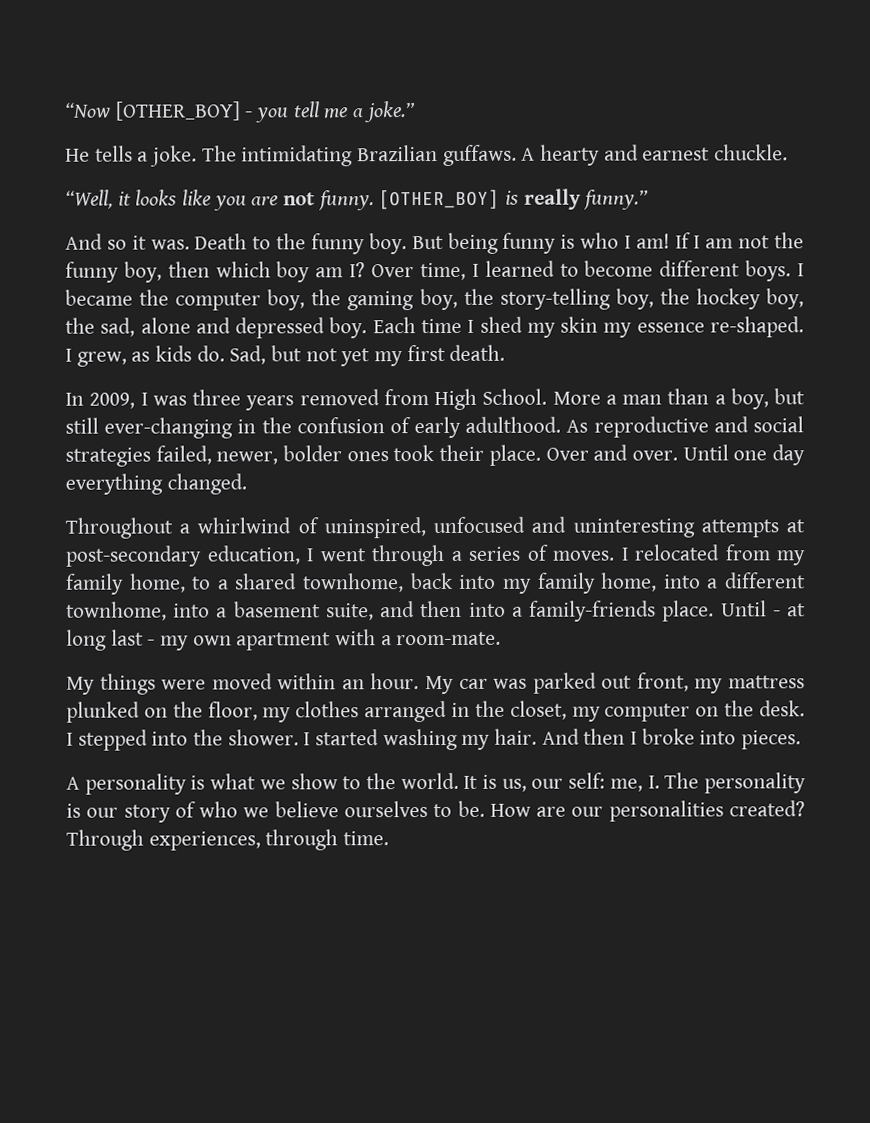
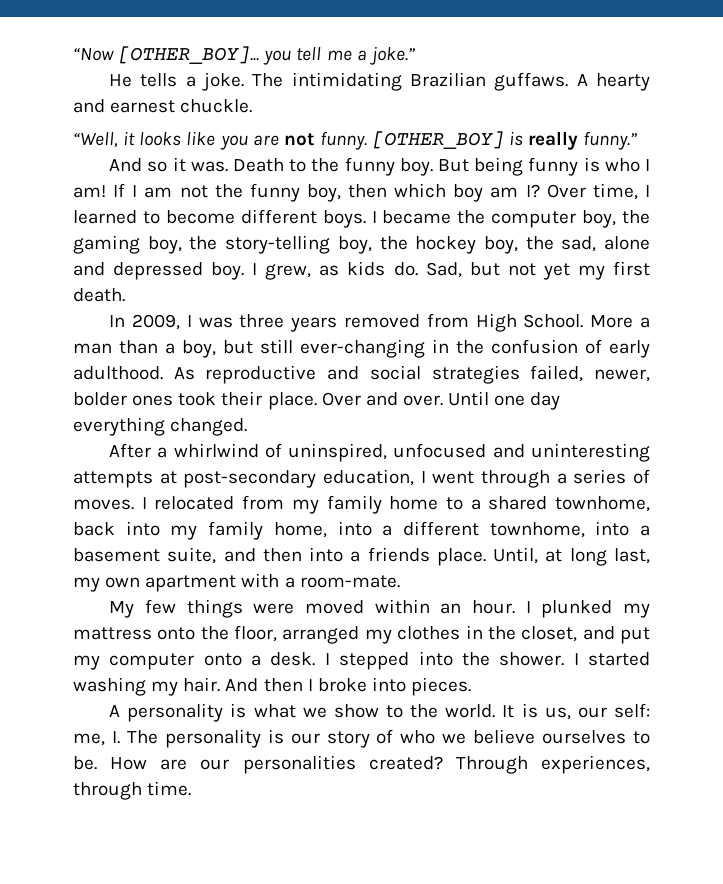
[115,101,254,121] [OTHER_BOY] - -> [118,46,260,64] [OTHER_BOY]...
[372,316,805,338] Each time I shed my skin my essence re-shaped. -> (245, 271) none
[65,517,173,539] Throughout -> [109,443,152,458] After
[129,573,186,593] home, -> [389,496,439,510] home
[529,600,807,622] [66,629,156,651] family-friends place. Until - at long last - -> [367,547,650,566] friends place. Until, at long last,
(95, 685) none -> [144,599,176,614] few
[425,672,805,695] [66,701,168,723] My car was parked out front, my mattress plunked on -> [525,600,650,618] [73,627,196,640] I plunked my mattress onto
(258, 711) none -> [282,626,360,644] arranged
[364,700,448,723] arranged -> (461, 633) none
[571,700,755,722] my computer on the -> [582,626,650,644] [73,653,262,670] and put my computer onto a

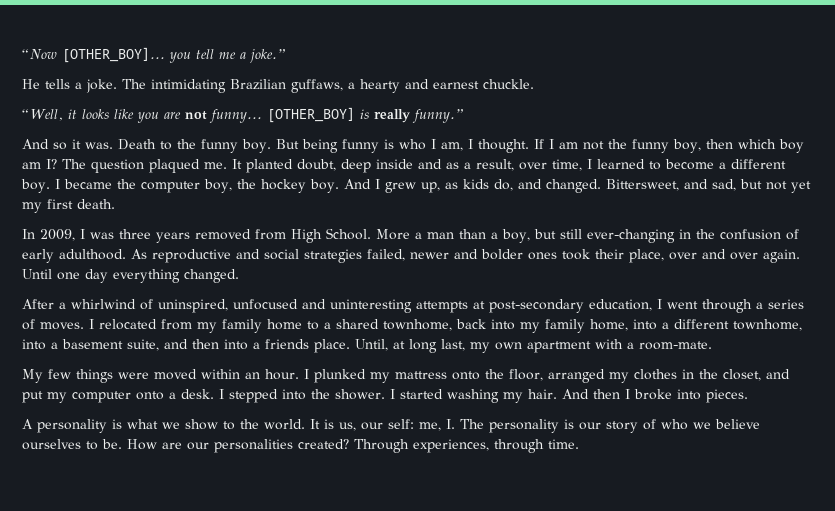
[494,72,588,91] guffaws. A -> [291,79,355,93] guffaws, a
[319,131,367,150] funny. -> [208,109,262,123] funny...
[73,185,106,198] am! -> [440,139,529,153] am, I thought.
[546,184,586,198] Over -> [62,159,547,173] The question plaqued me. It planted doubt, deep inside and as a result, over
[240,209,366,228] different boys. -> [719,159,786,169] [21,179,50,193] a different boy.
[73,235,650,254] [73,261,462,280] gaming boy, the story-telling boy, the hockey boy, the sad, alone and depressed boy. I grew, as kids do. Sad, -> [260,179,736,193] hockey boy. And I grew up, as kids do, and changed. Bittersweet, and sad,
[594,369,650,382] newer, -> [410,249,478,259] newer and
[267,392,443,410] place. Over and over. -> [629,249,800,263] place, over and over again.

